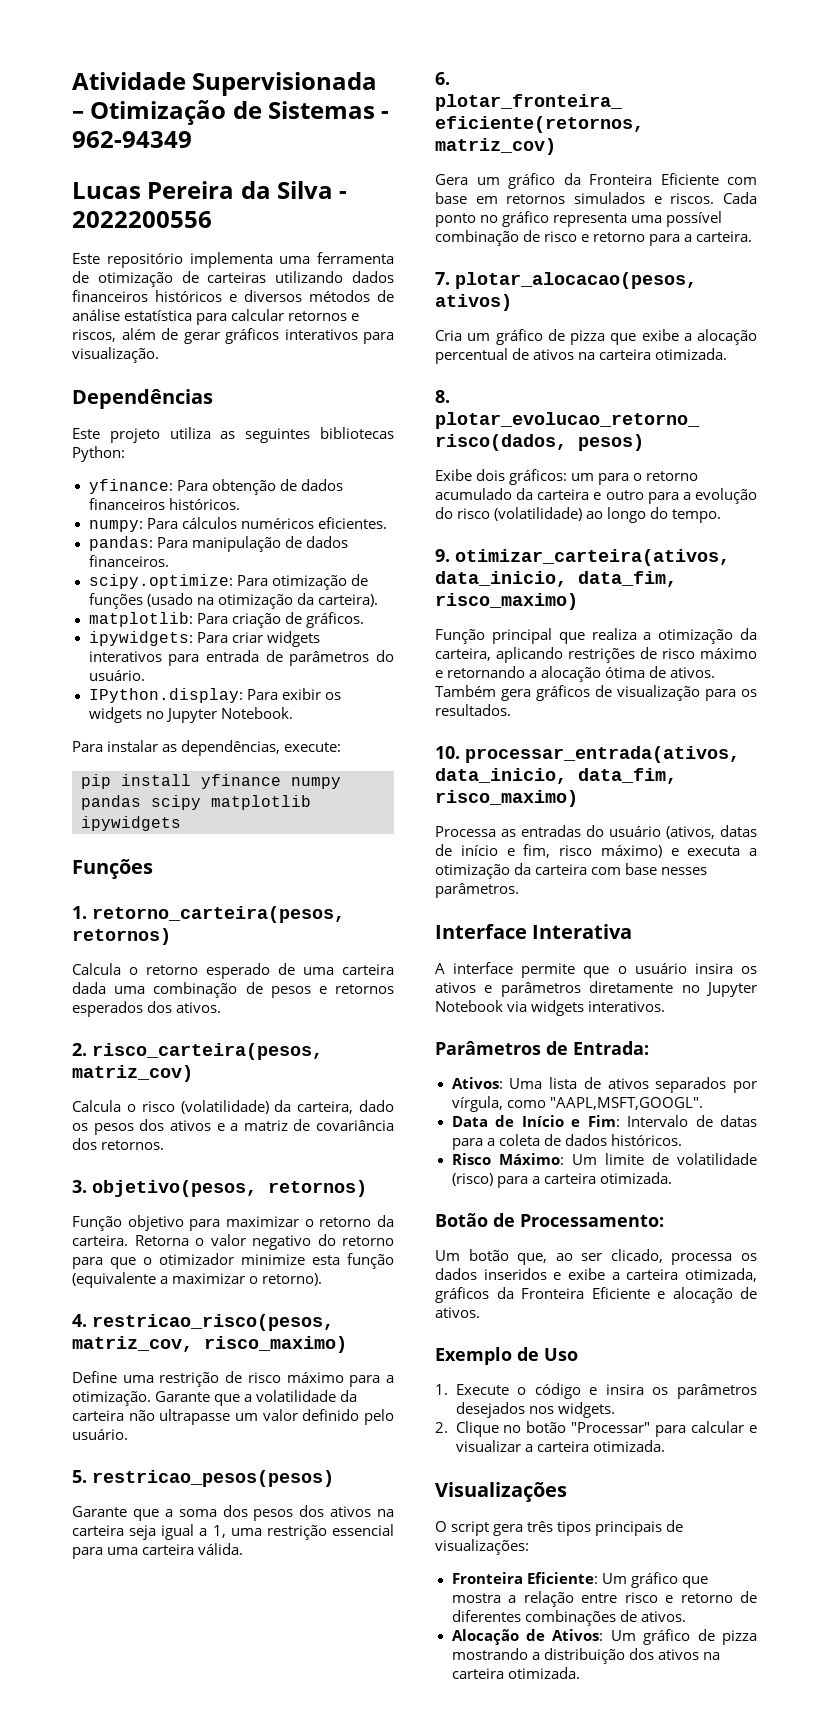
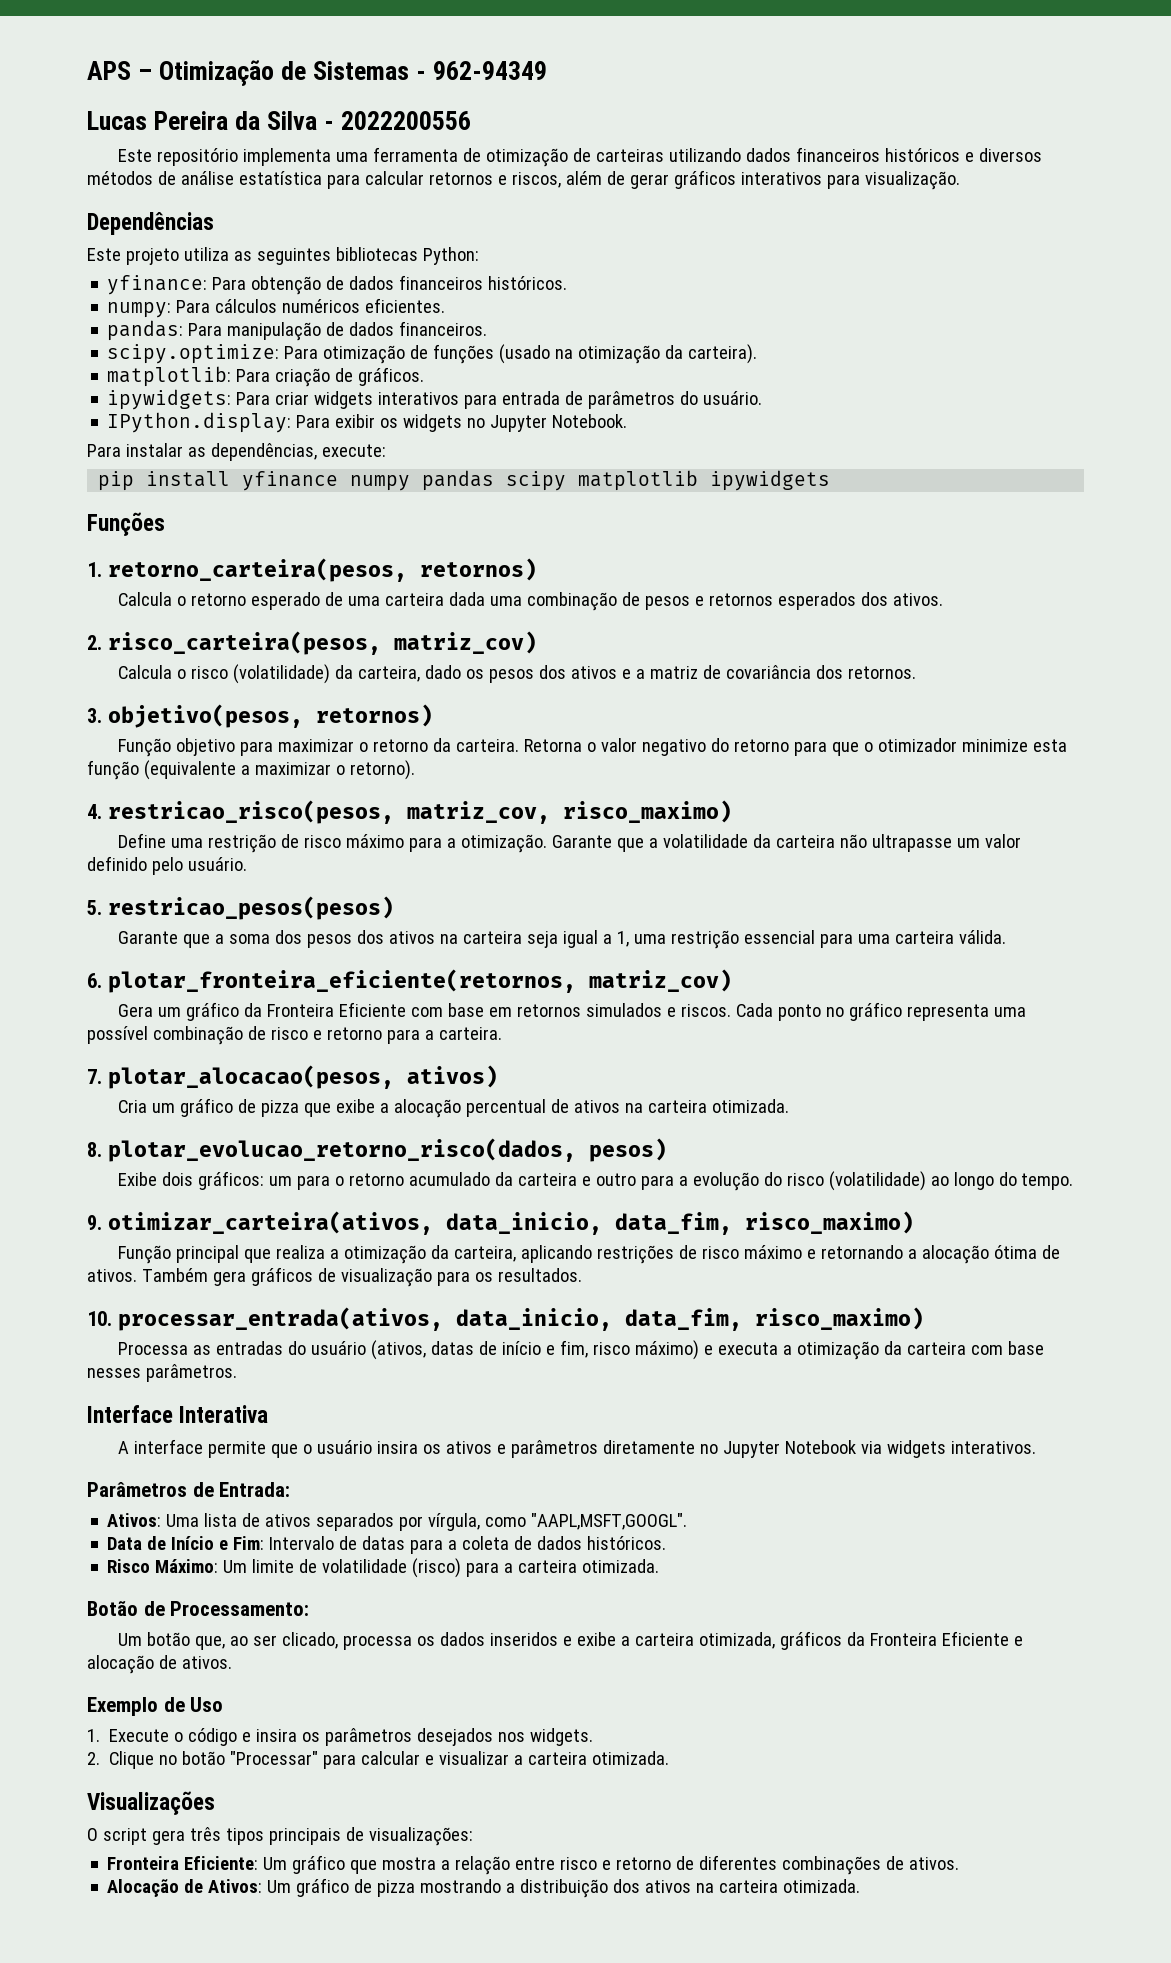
[72,72,378,96] Atividade Supervisionada -> [87,61,131,80] APS

